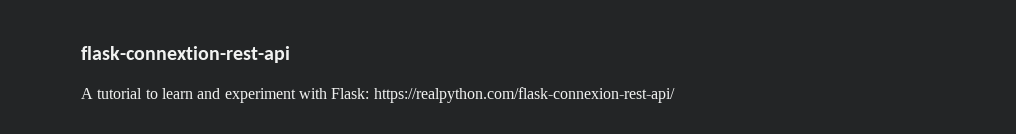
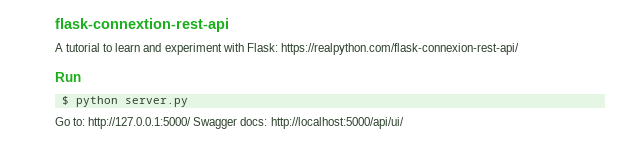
(675, 95) none -> [55,72,81,82] [61,96,188,107] [55,117,404,129] // Run // $ python server.py // Go to: http://127.0.0.1:5000/ Swagger docs: http://localhost:5000/api/ui/

